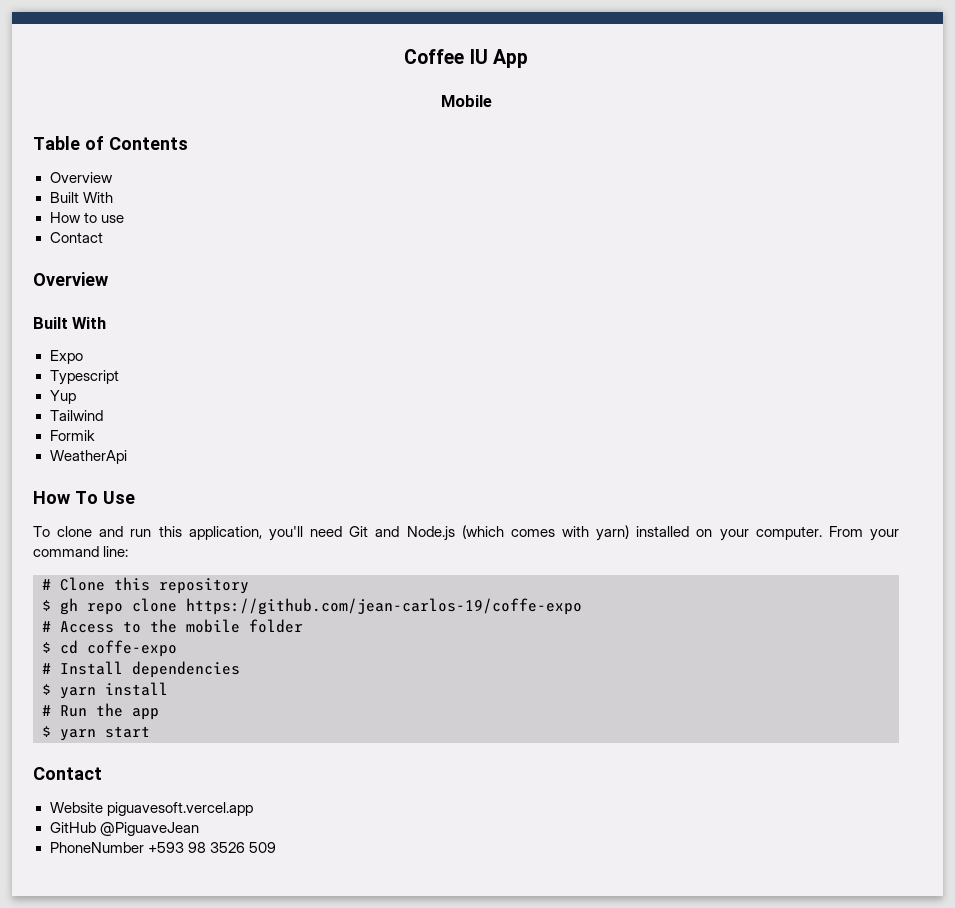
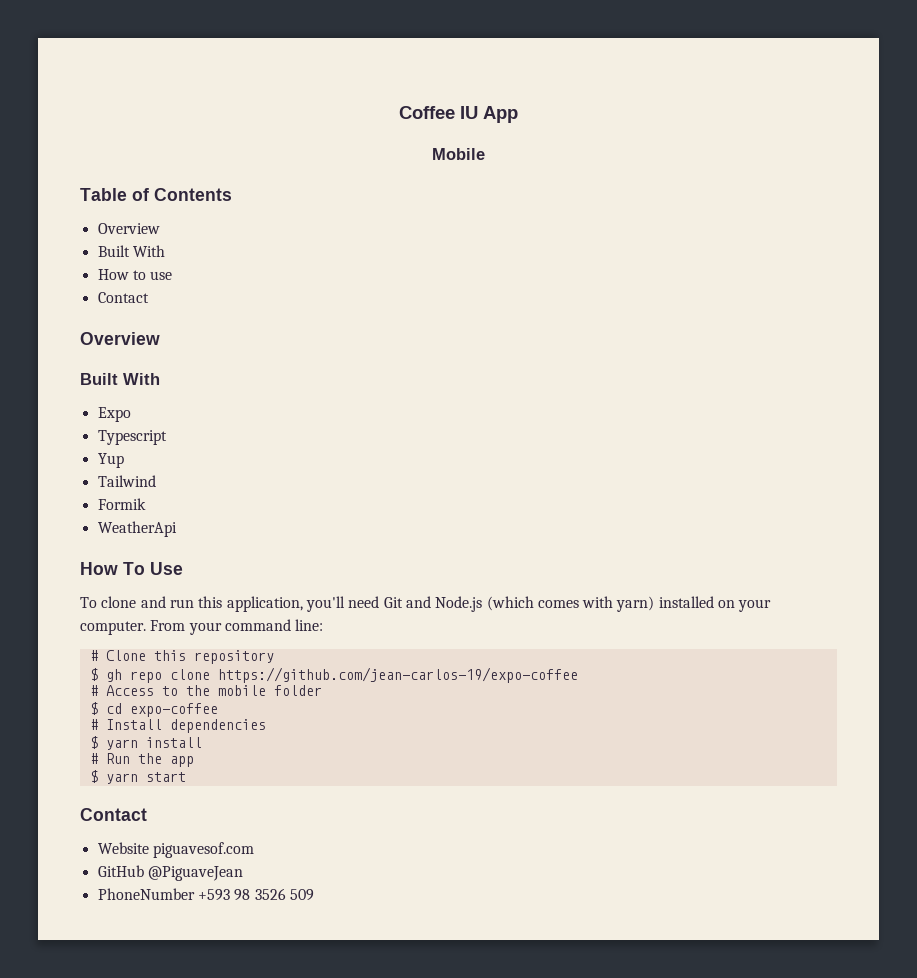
[186,598,582,615] https://github.com/jean-carlos-19/coffe-expo -> [217,667,578,683] https://github.com/jean-carlos-19/expo-coffee
[87,640,177,657] coffe-expo -> [129,703,218,717] expo-coffee
[106,802,253,816] piguavesoft.vercel.app -> [152,842,254,858] piguavesof.com

